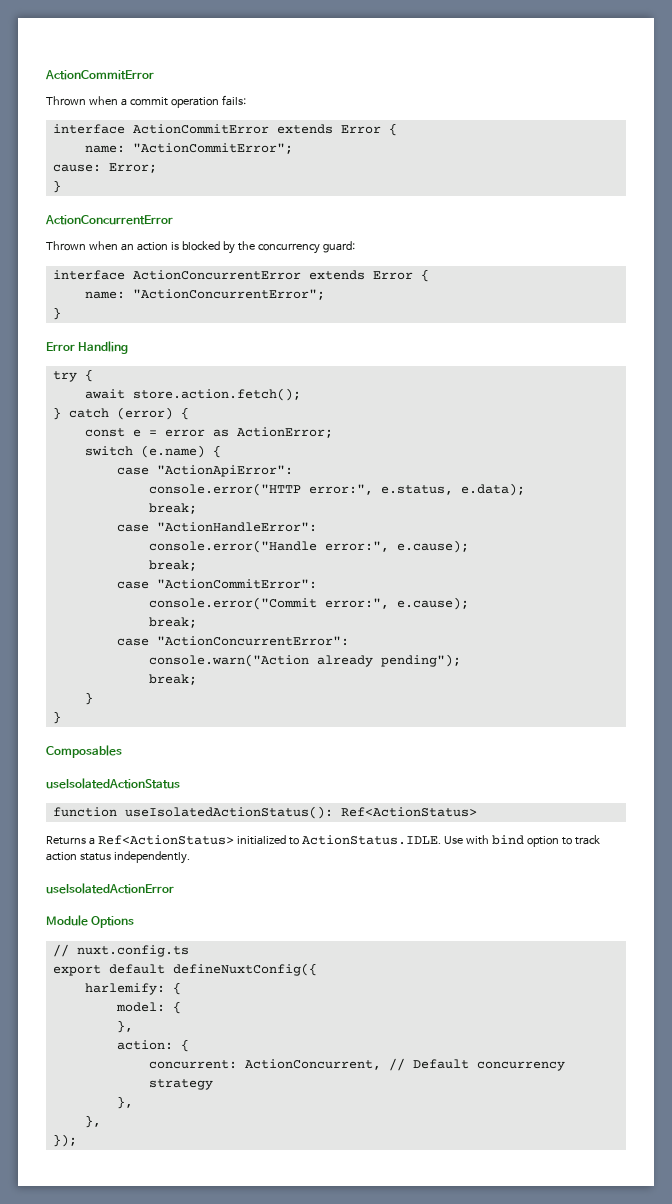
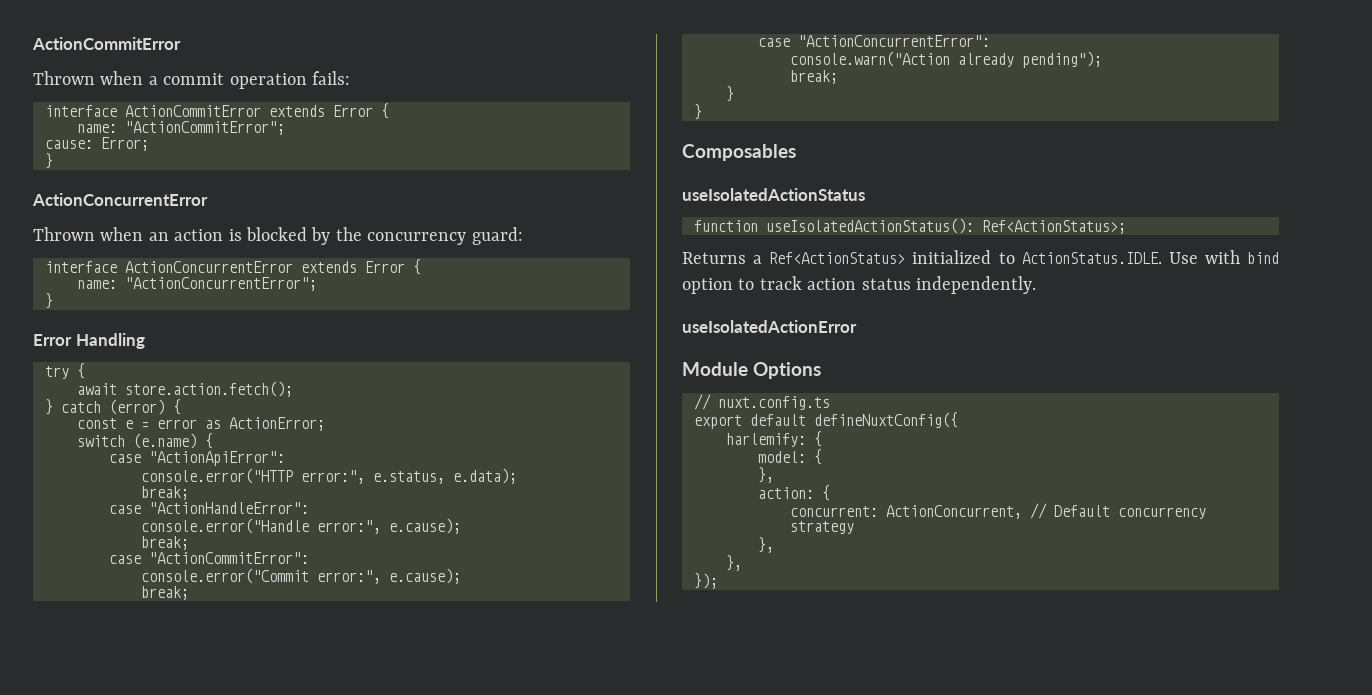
[340,807,477,817] Ref<ActionStatus> -> [982,220,1126,234] Ref<ActionStatus>;

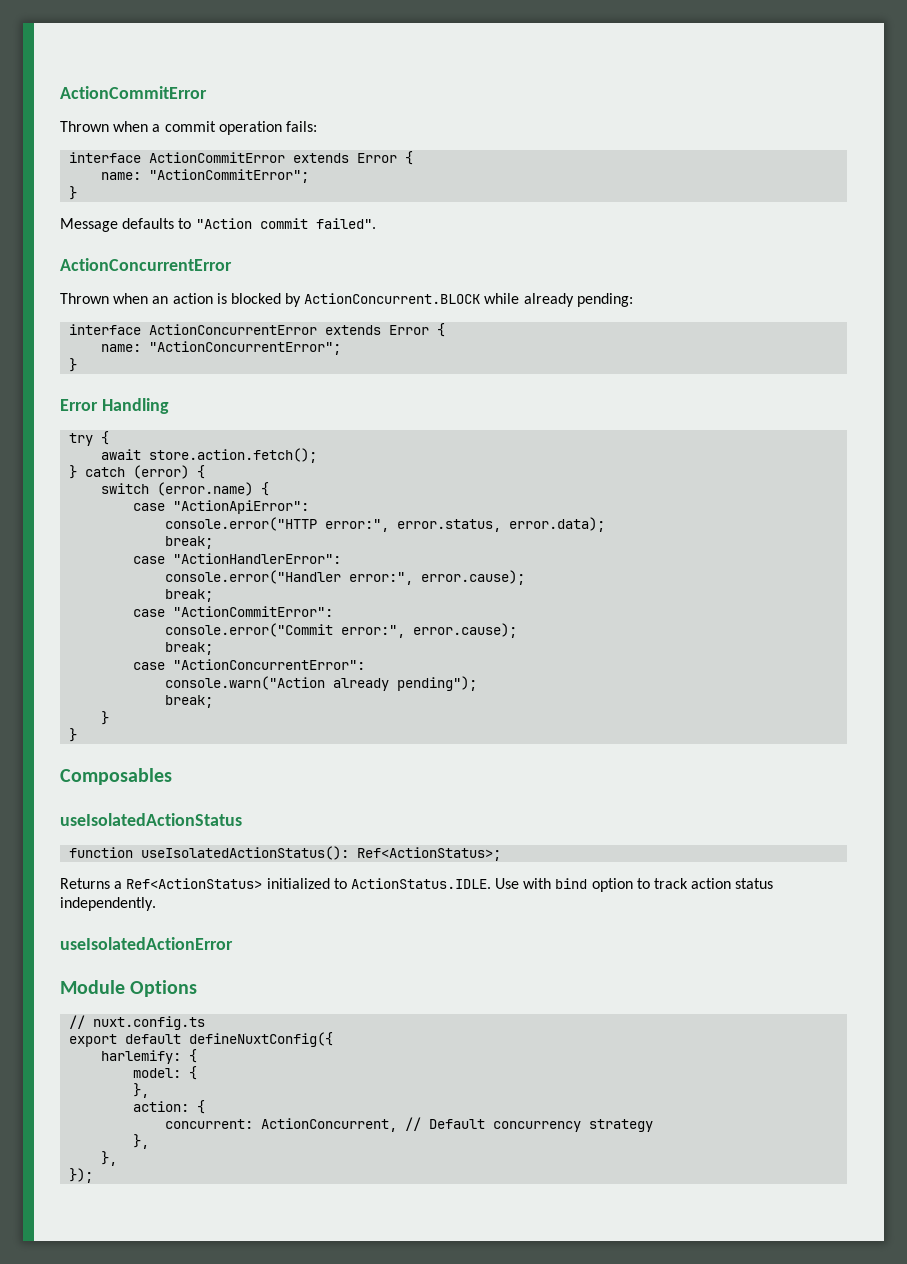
[45,137,149,151] [45,153,53,169] cause: Error; // } -> [69,186,78,200] [60,218,376,232] } // Message defaults to "Action commit failed".
[335,227,523,245] the concurrency guard: -> [304,293,633,307] ActionConcurrent.BLOCK while already pending:
[77,417,325,431] // const e = error as ActionError; -> (206, 472) none
[133,433,197,449] (e.name) -> [157,482,254,496] (error.name)
[373,468,517,484] [141,486,189,500] [109,502,309,514] [141,518,461,534] e.status, e.data); // break; // case "ActionHandleError": // console.error("Handle error:", e.cause); -> [397,517,606,532] [165,536,214,549] [133,553,342,564] [165,570,526,585] error.status, error.data); // break; // case "ActionHandlerError": // console.error("Handler error:", error.cause);
[389,568,461,584] e.cause); -> [413,623,518,638] error.cause);

